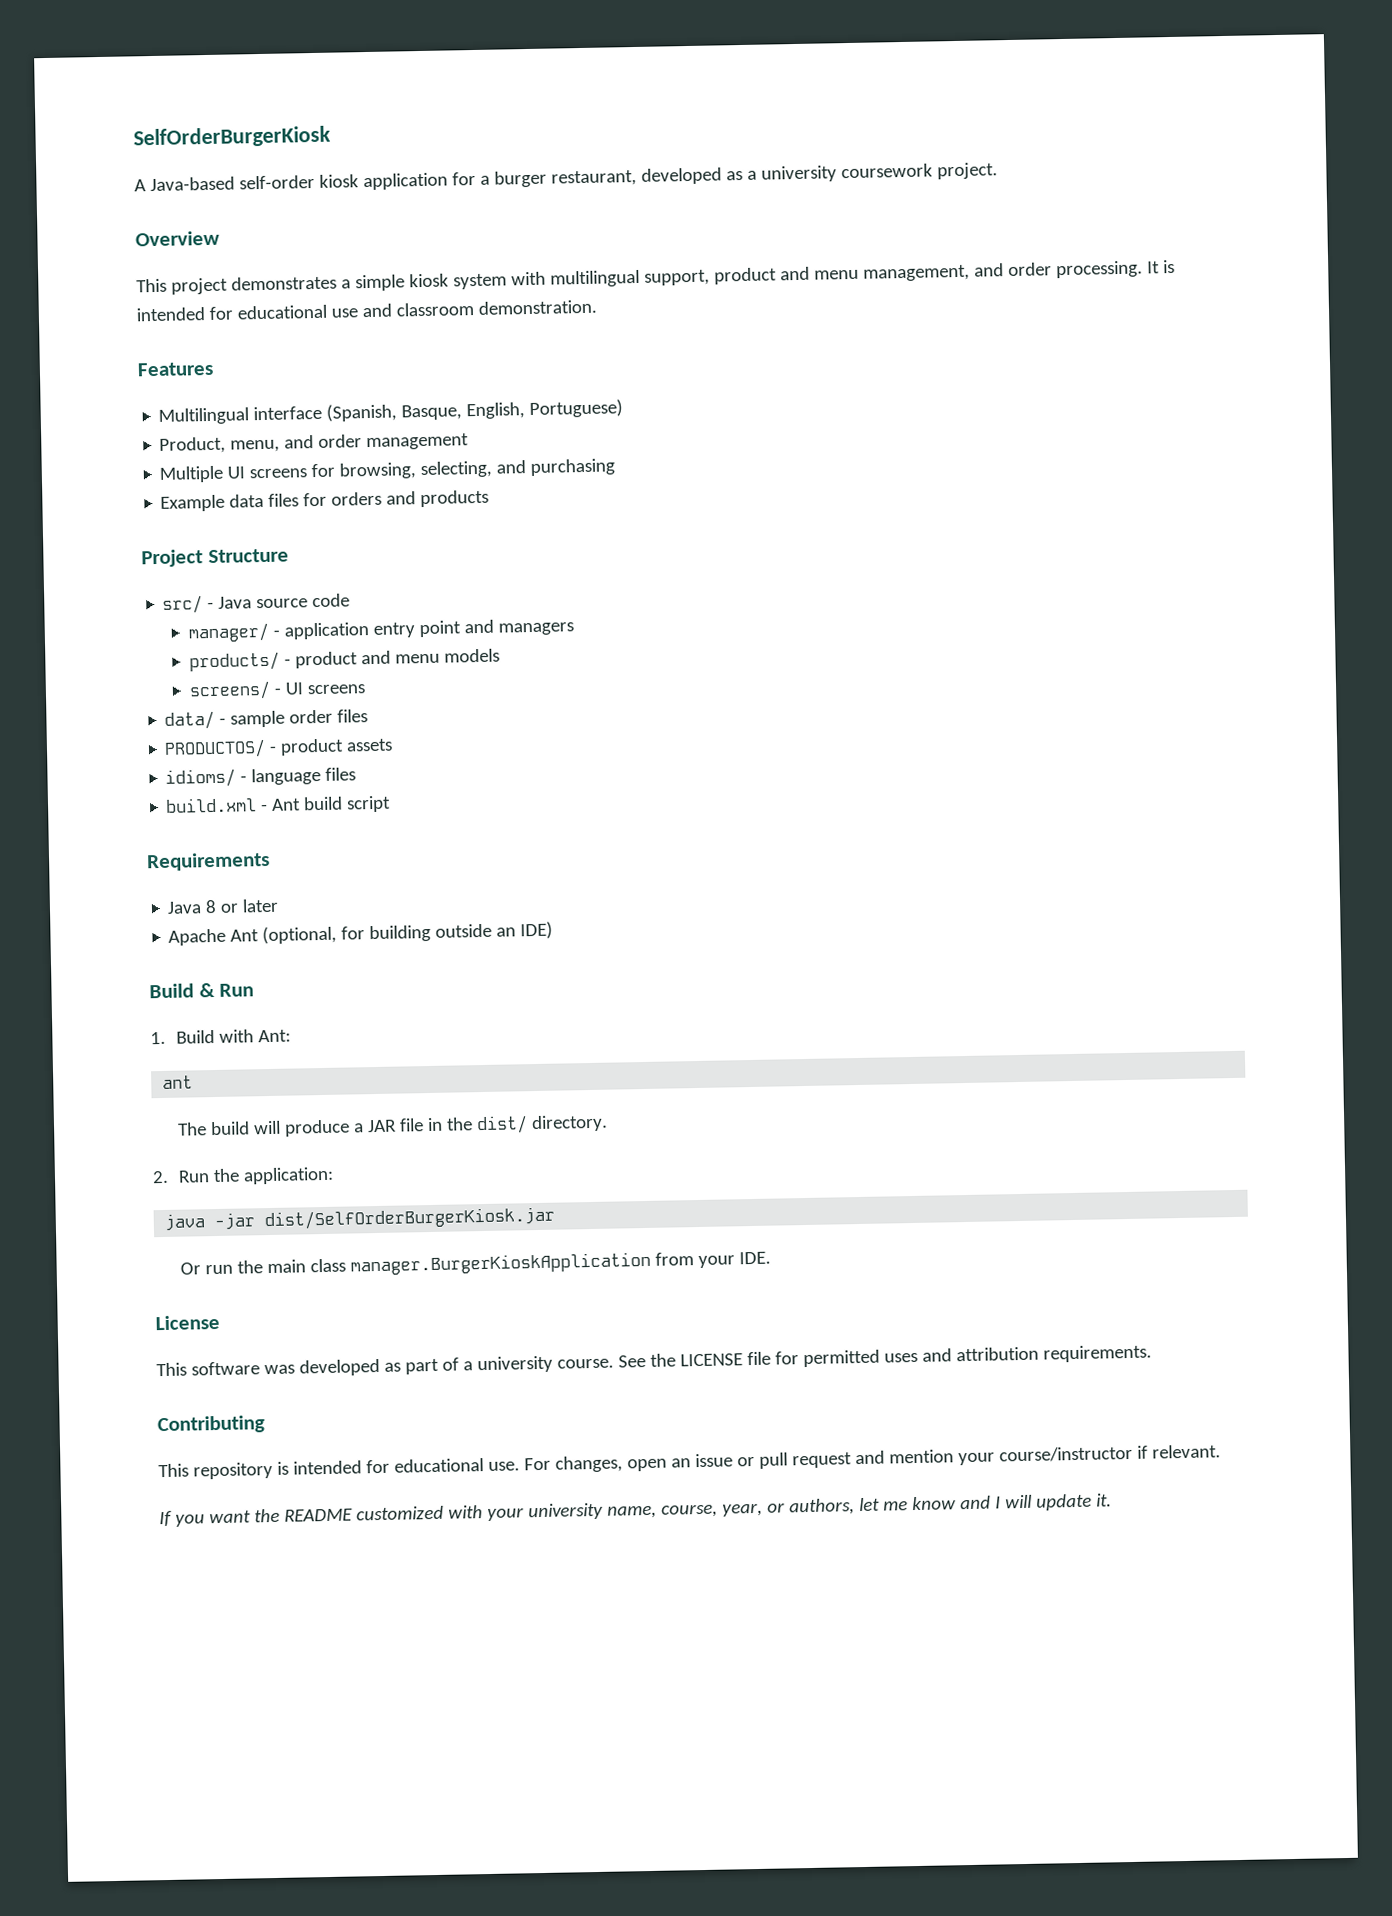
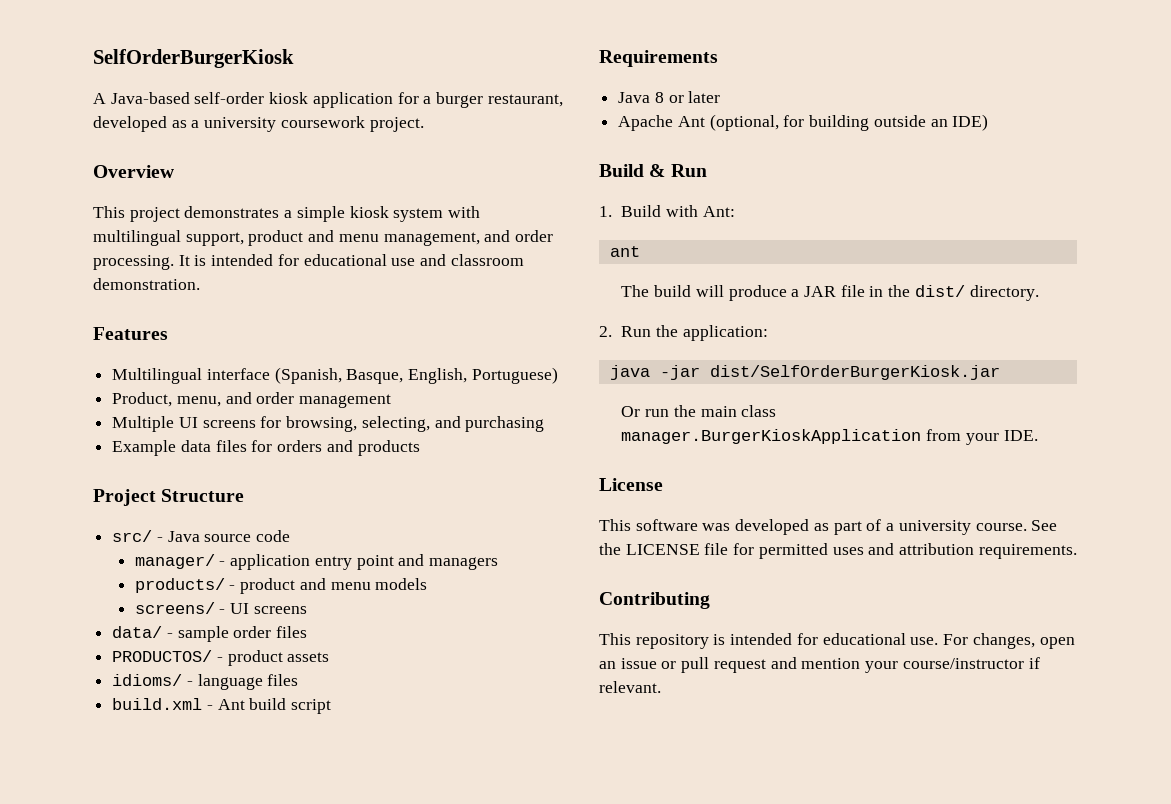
[159,1493,1112,1527] // If you want the README customized with your university name, course, year, or authors, let me know and I will update it. -> (661, 687) none

